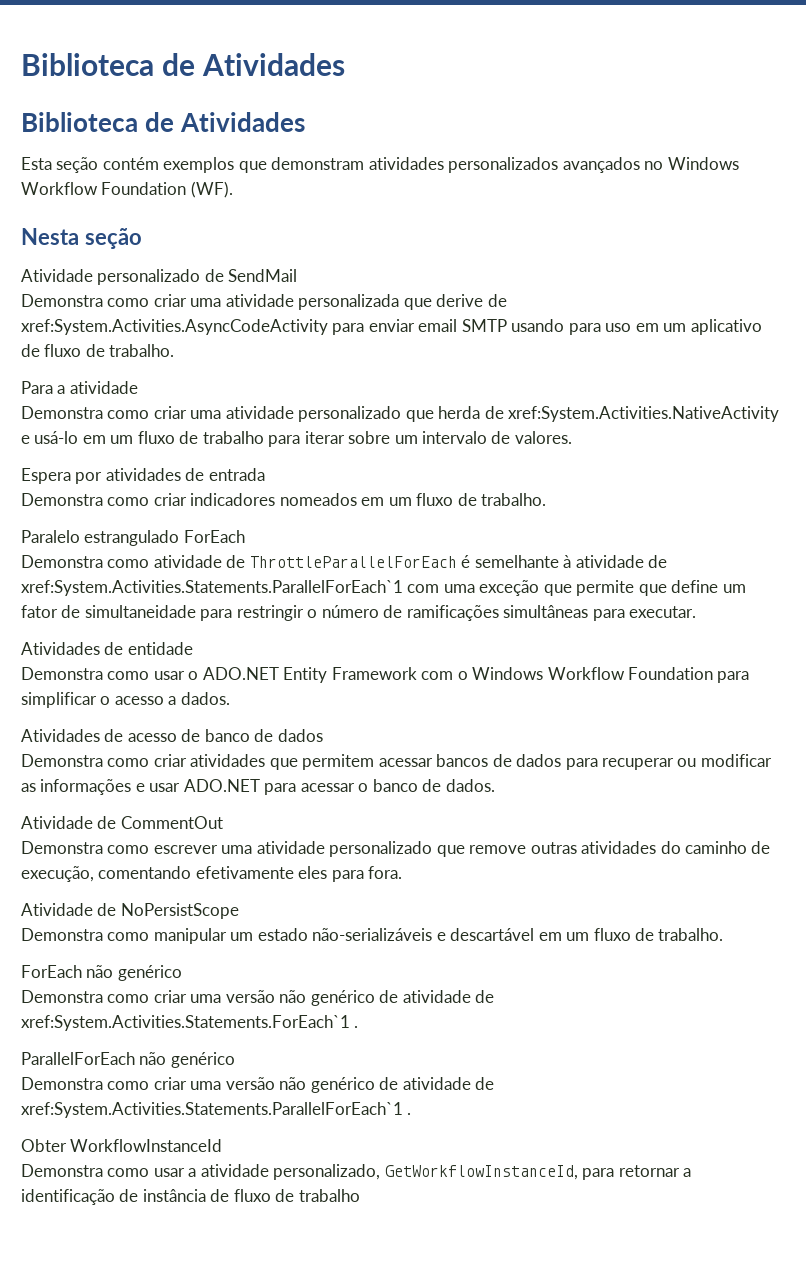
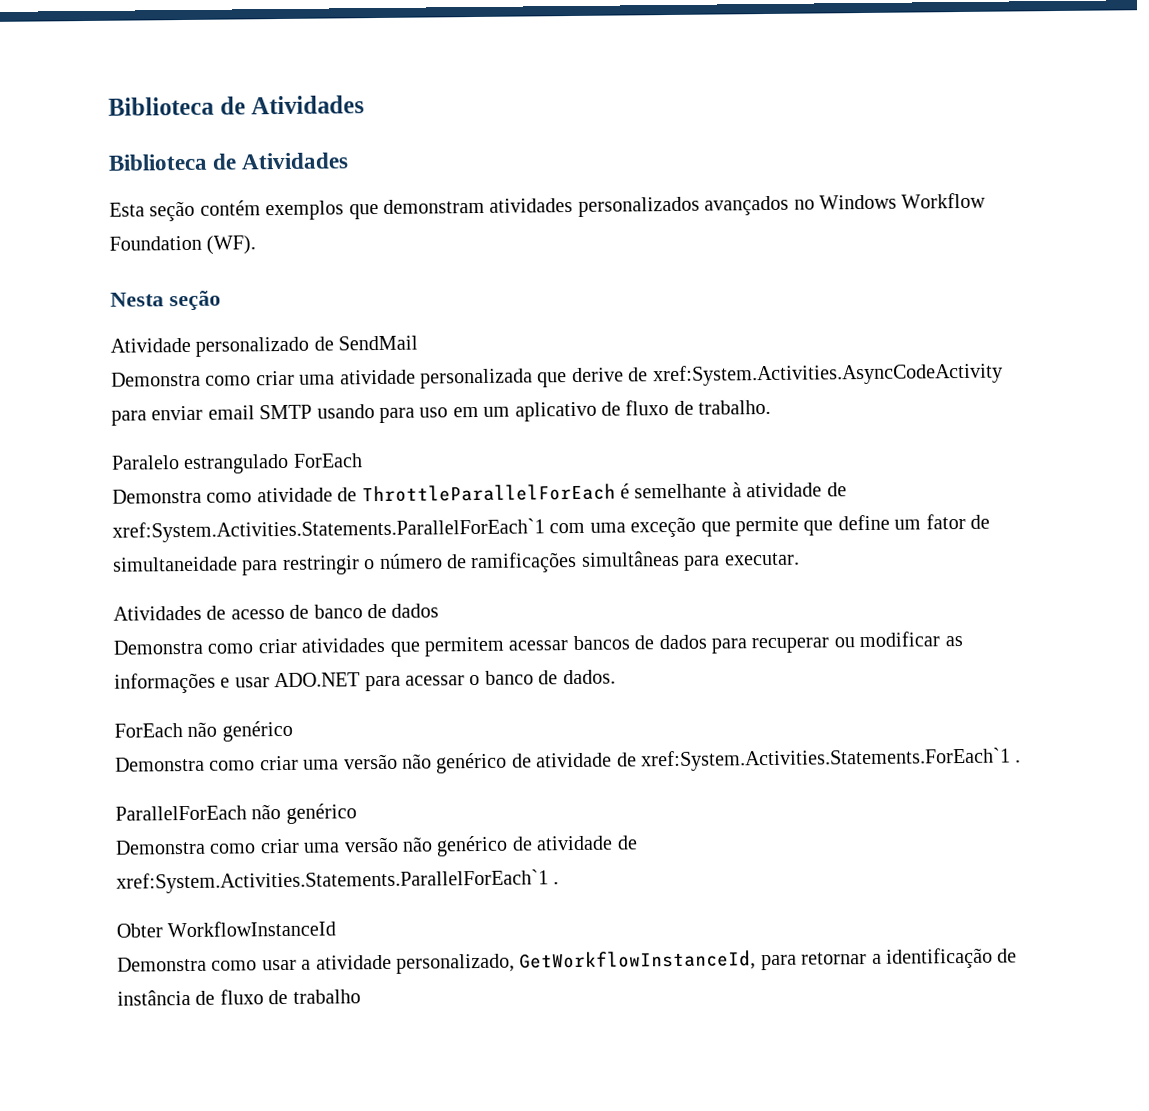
[21,381,138,394] [21,406,780,422] [21,431,572,447] [21,468,265,484] [21,493,547,506] // Para a atividade // Demonstra como criar uma atividade personalizado que herda de xref:System.Activities.NativeActivity e usá-lo em um fluxo de trabalho para iterar sobre um intervalo de valores. // Espera por atividades de entrada // Demonstra como criar indicadores nomeados em um fluxo de trabalho. -> (772, 407) none
[21,642,193,655] [21,667,750,683] [21,692,230,708] // Atividades de entidade // Demonstra como usar o ADO.NET Entity Framework com o Windows Workflow Foundation para simplificar o acesso a dados. -> (800, 559) none
[21,816,223,829] [21,841,771,857] [21,866,403,882] [21,903,239,919] [21,928,724,944] // Atividade de CommentOut // Demonstra como escrever uma atividade personalizado que remove outras atividades do caminho de execução, comentando efetivamente eles para fora. // Atividade de NoPersistScope // Demonstra como manipular um estado não-serializáveis e descartável em um fluxo de trabalho. -> (616, 677) none

